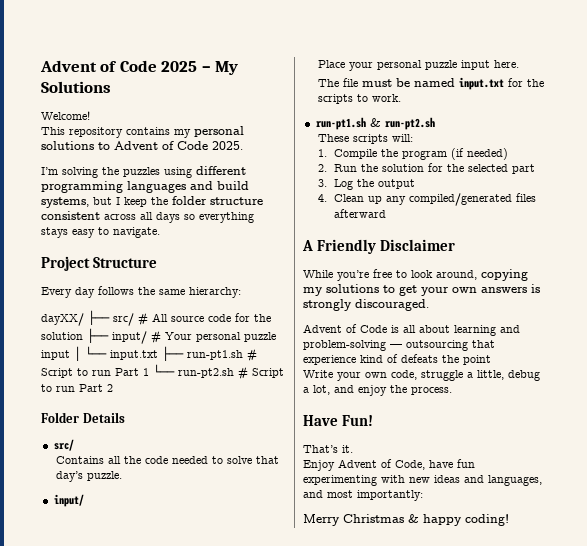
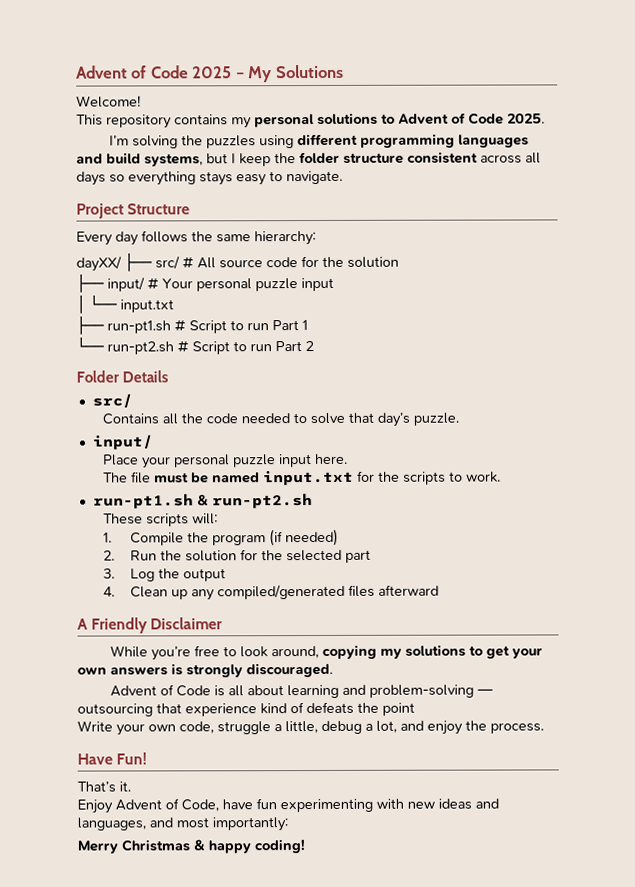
(83, 336) none -> (399, 262) //
(70, 355) none -> (334, 284) //
(158, 355) none -> (174, 306) //
(149, 372) none -> (308, 325) //

